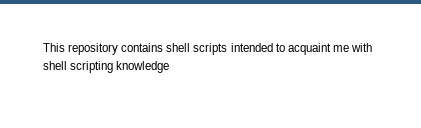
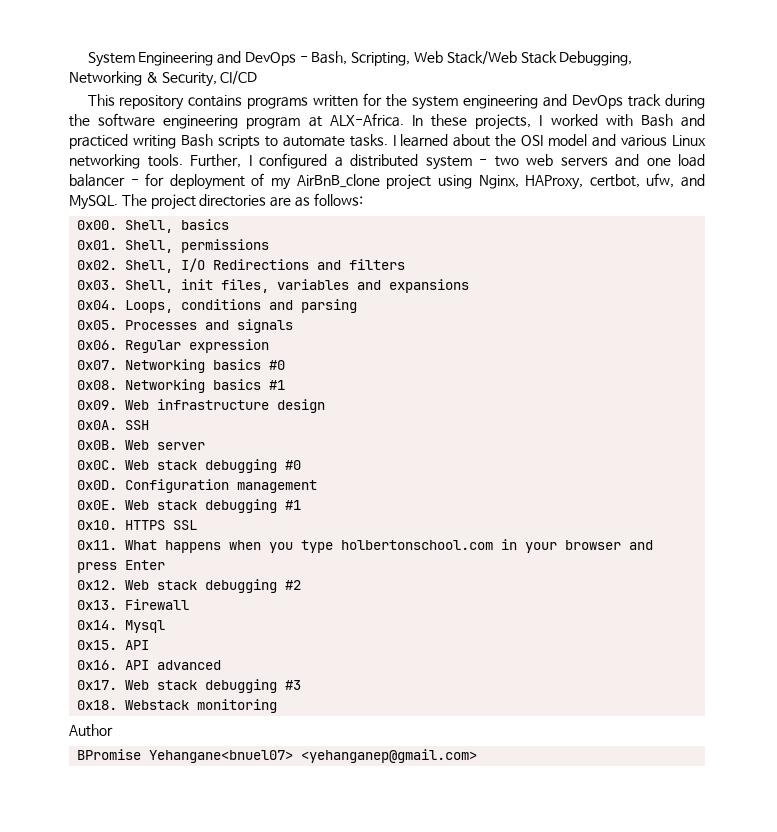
[43,43,372,55] [43,61,170,73] This repository contains shell scripts intended to acquaint me with shell scripting knowledge -> [87,51,633,67] [69,71,258,87] [87,93,705,110] [69,113,705,130] [69,134,706,149] [69,153,705,170] [69,173,706,190] [69,193,363,210] [77,219,230,233] [77,239,270,253] [77,258,406,273] [77,279,470,293] [77,299,358,313] [77,319,294,333] [77,339,270,353] [77,359,286,373] [77,379,286,393] [77,399,326,413] [77,420,150,430] [77,440,206,450] [77,459,302,473] [77,479,318,493] [77,499,302,513] [77,520,198,530] [77,539,654,553] [77,560,166,573] [77,579,302,593] [77,599,190,610] [77,620,166,633] [77,640,150,650] [77,660,222,670] [77,679,302,693] [77,699,278,713] [69,724,113,737] [77,749,478,763] System Engineering and DevOps - Bash, Scripting, Web Stack/Web Stack Debugging, Networking & Security, CI/CD // This repository contains programs written for the system engineering and DevOps track during the software engineering program at ALX-Africa. In these projects, I worked with Bash and practiced writing Bash scripts to automate tasks. I learned about the OSI model and various Linux networking tools. Further, I configured a distributed system - two web servers and one load balancer - for deployment of my AirBnB_clone project using Nginx, HAProxy, certbot, ufw, and MySQL. The project directories are as follows: // 0x00. Shell, basics // 0x01. Shell, permissions // 0x02. Shell, I/O Redirections and filters // 0x03. Shell, init files, variables and expansions // 0x04. Loops, conditions and parsing // 0x05. Processes and signals // 0x06. Regular expression // 0x07. Networking basics #0 // 0x08. Networking basics #1 // 0x09. Web infrastructure design // 0x0A. SSH // 0x0B. Web server // 0x0C. Web stack debugging #0 // 0x0D. Configuration management // 0x0E. Web stack debugging #1 // 0x10. HTTPS SSL // 0x11. What happens when you type holbertonschool.com in your browser and press Enter // 0x12. Web stack debugging #2 // 0x13. Firewall // 0x14. Mysql // 0x15. API // 0x16. API advanced // 0x17. Web stack debugging #3 // 0x18. Webstack monitoring // Author // BPromise Yehangane<bnuel07> <yehanganep@gmail.com>

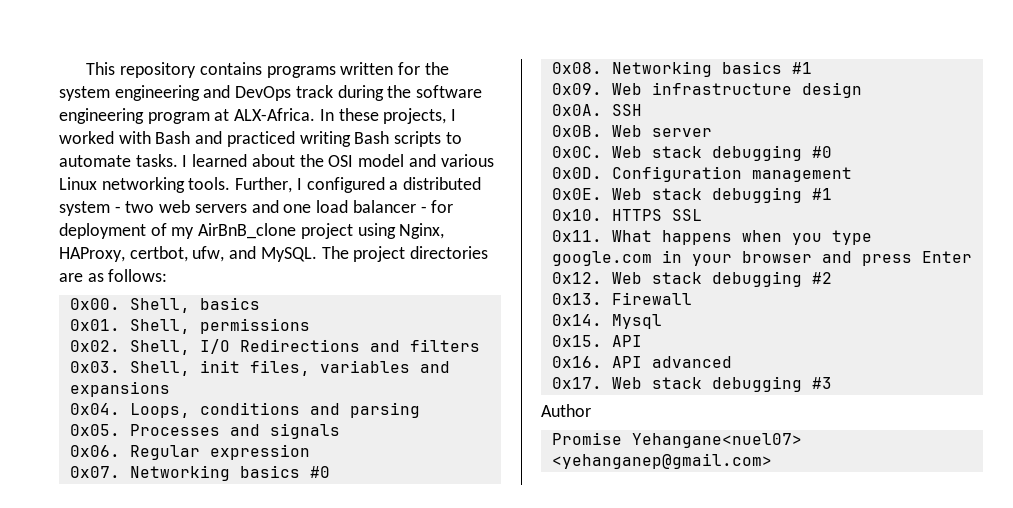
[87,51,633,67] [69,71,258,87] System Engineering and DevOps - Bash, Scripting, Web Stack/Web Stack Debugging, Networking & Security, CI/CD // -> (86, 68) none
[341,540,494,550] holbertonschool.com -> [551,251,652,266] google.com
[77,699,278,713] // 0x18. Webstack monitoring -> (832, 383) none
[77,749,294,763] BPromise Yehangane<bnuel07> -> [551,432,802,448] Promise Yehangane<nuel07>

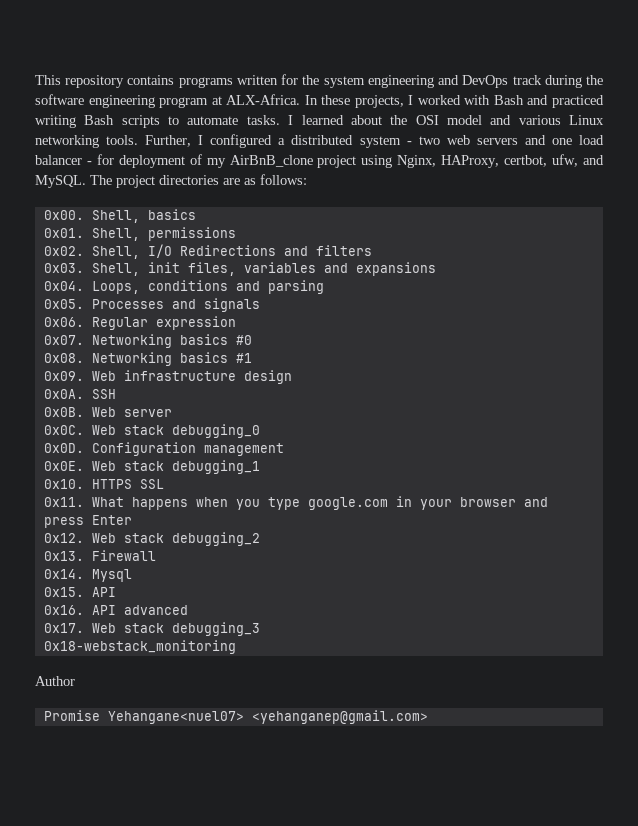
[711,145,832,161] debugging #0 -> [171,424,260,438] debugging_0
[711,187,832,203] debugging #1 -> [171,460,260,474] debugging_1
[711,271,832,287] debugging #2 -> [171,532,260,546] debugging_2
[711,376,832,392] debugging #3 -> [171,622,260,636] [43,640,236,654] debugging_3 // 0x18-webstack_monitoring

